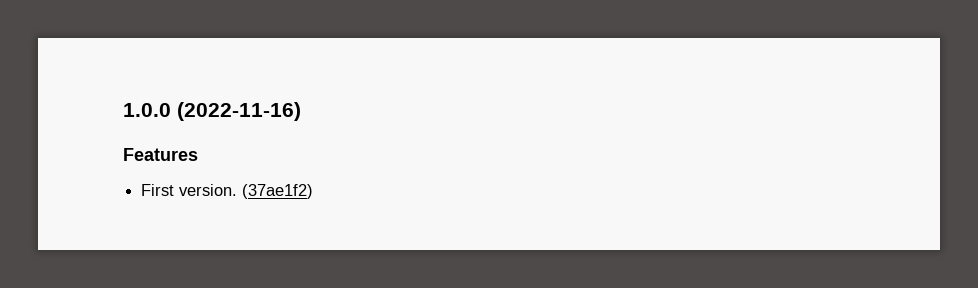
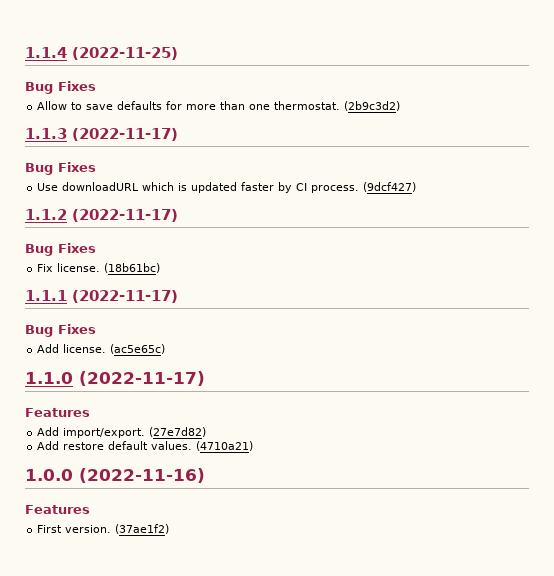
(123, 110) none -> [25,47,178,60] [25,81,96,94] [37,101,401,111] [25,128,178,141] [25,162,96,175] [37,182,417,193] [25,209,178,222] [25,243,96,256] [37,263,161,273] [25,290,178,303] [25,324,96,337] [37,344,166,354] [25,371,205,386] [25,408,90,417] [37,427,207,438] [37,441,254,451] 1.1.4 (2022-11-25) // Bug Fixes // Allow to save defaults for more than one thermostat. (2b9c3d2) // 1.1.3 (2022-11-17) // Bug Fixes // Use downloadURL which is updated faster by CI process. (9dcf427) // 1.1.2 (2022-11-17) // Bug Fixes // Fix license. (18b61bc) // 1.1.1 (2022-11-17) // Bug Fixes // Add license. (ac5e65c) // 1.1.0 (2022-11-17) // Features // Add import/export. (27e7d82) // Add restore default values. (4710a21) //

